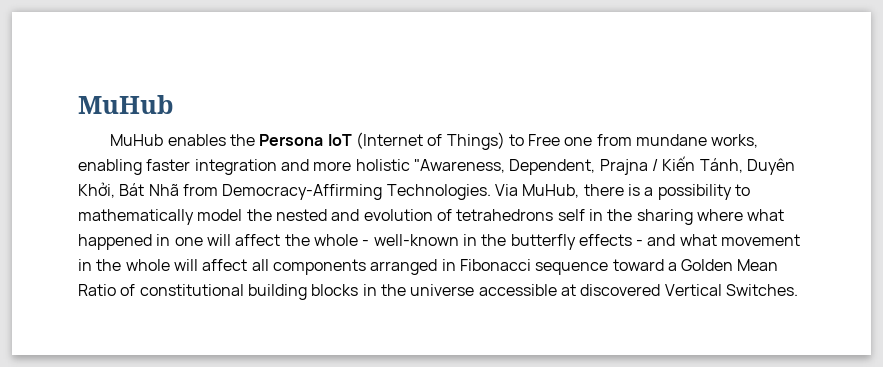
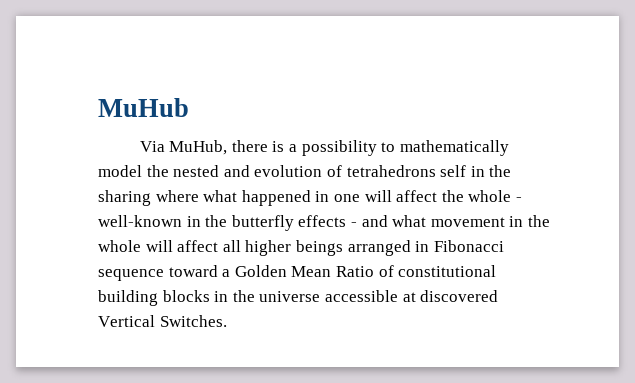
[110,132,759,150] [78,156,795,175] [78,182,491,200] MuHub enables the Persona IoT (Internet of Things) to Free one from mundane works, enabling faster integration and more holistic "Awareness, Dependent, Prajna / Kiến Tánh, Duyên Khởi, Bát Nhã from Democracy-Affirming Technologies. -> (189, 107) none
[272,259,366,275] components -> [245,240,343,256] higher beings

